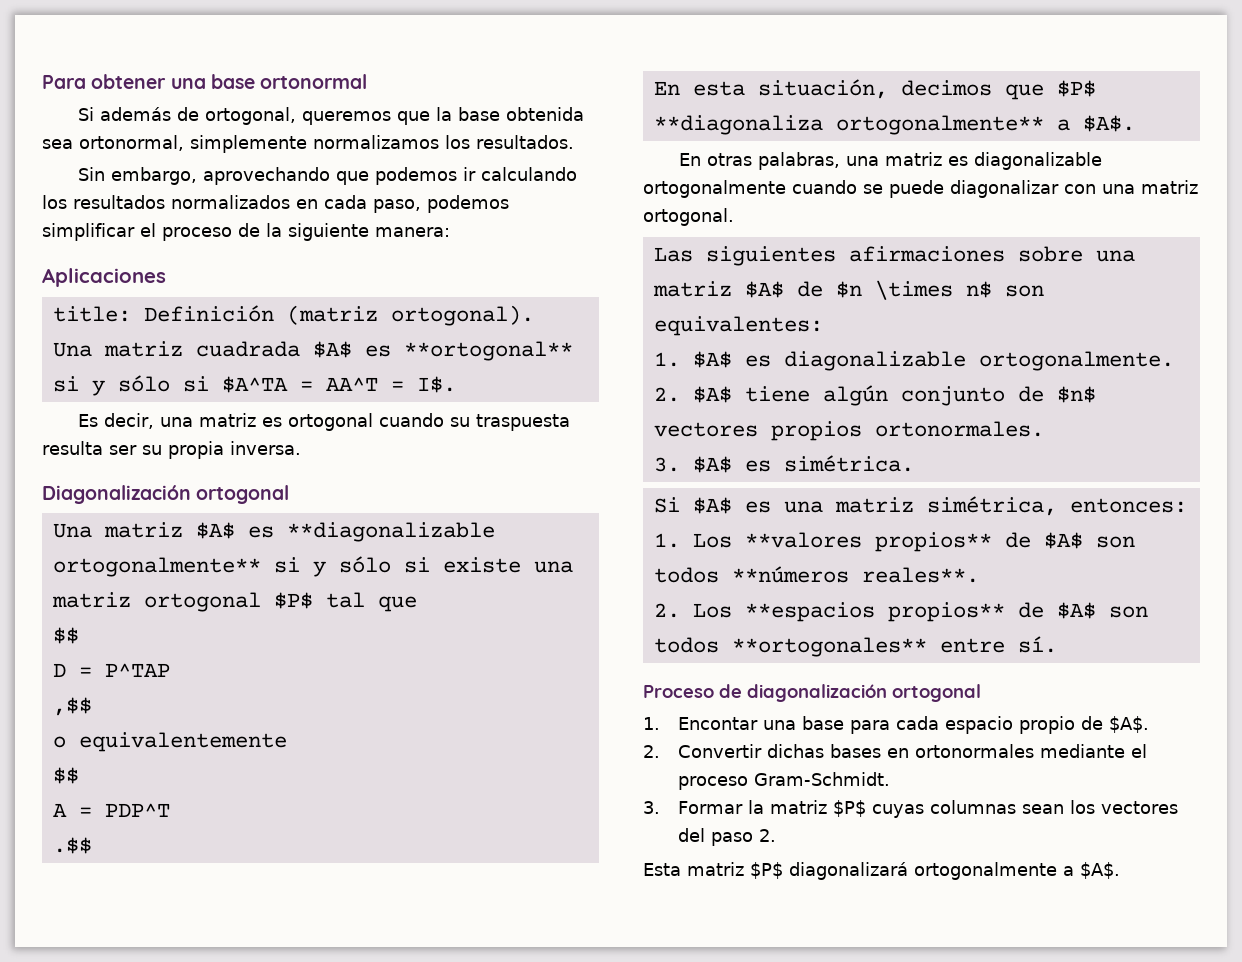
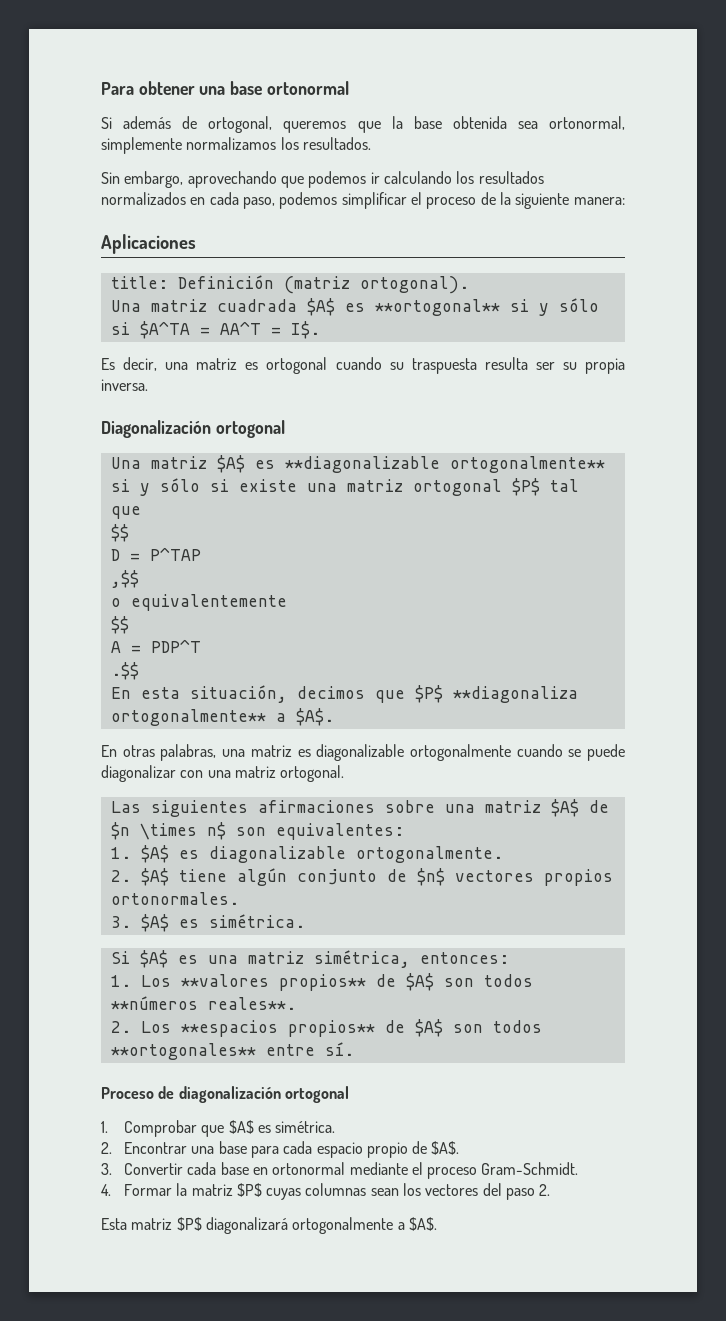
[678,717,759,730] Encontar -> [123,1120,336,1137] [101,1142,187,1154] Comprobar que $A$ es simétrica. // 2. Encontrar
[643,744,1035,758] 2. Convertir dichas bases en ortonormales -> [101,1162,346,1175] 3. Convertir cada base en ortonormal
[643,801,660,814] 3. -> [101,1184,111,1196] 4.

